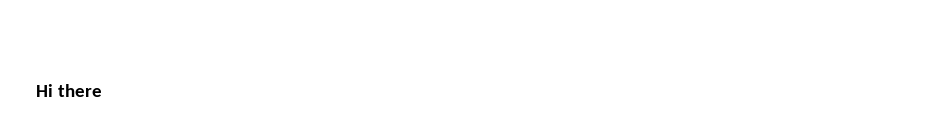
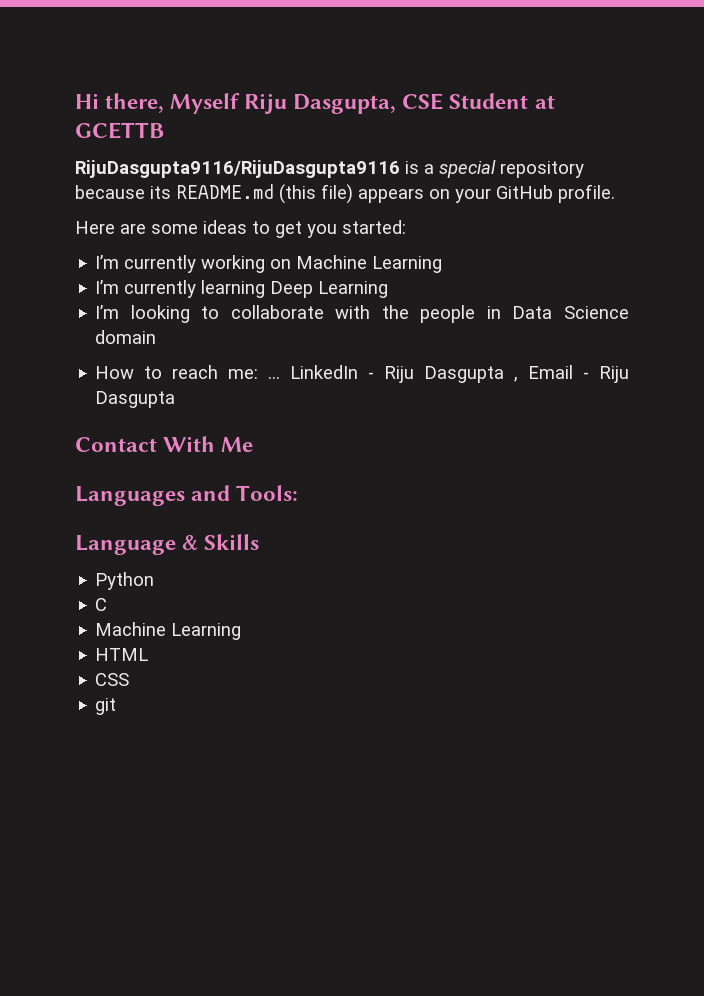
[58,84,103,97] there -> [105,93,555,114] [75,122,164,139] [75,160,584,178] [75,184,615,204] [75,220,406,238] [95,255,443,273] [95,280,389,298] [95,305,629,323] [95,330,157,344] [95,365,629,383] [95,391,176,408] [75,436,254,452] [75,485,299,506] [75,534,260,555] [95,572,155,590] [95,598,108,611] [95,622,242,640] [95,648,149,661] [95,673,130,686] [95,698,117,715] there, Myself Riju Dasgupta, CSE Student at GCETTB // RijuDasgupta9116/RijuDasgupta9116 is a special repository because its README.md (this file) appears on your GitHub profile. // Here are some ideas to get you started: // I’m currently working on Machine Learning // I’m currently learning Deep Learning // I’m looking to collaborate with the people in Data Science domain // How to reach me: ... LinkedIn - Riju Dasgupta , Email - Riju Dasgupta // Contact With Me // Languages and Tools: // Language & Skills // Python // C // Machine Learning // HTML // CSS // git

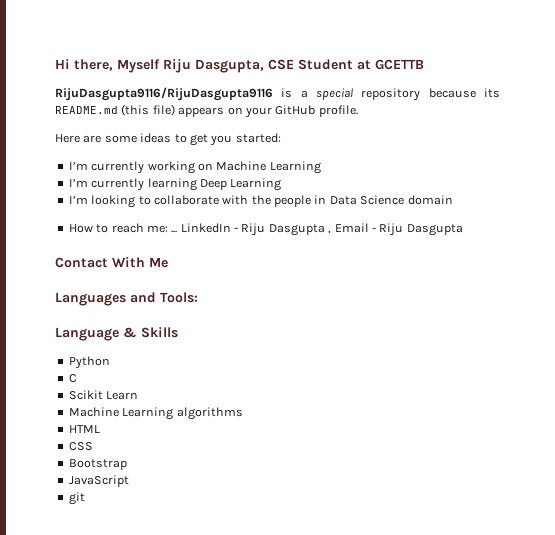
[95,622,242,640] // Machine Learning -> [68,390,139,400] [68,407,243,420] // Scikit Learn // Machine Learning algorithms
(130, 679) none -> [68,459,127,470] [68,475,129,487] // Bootstrap // JavaScript

